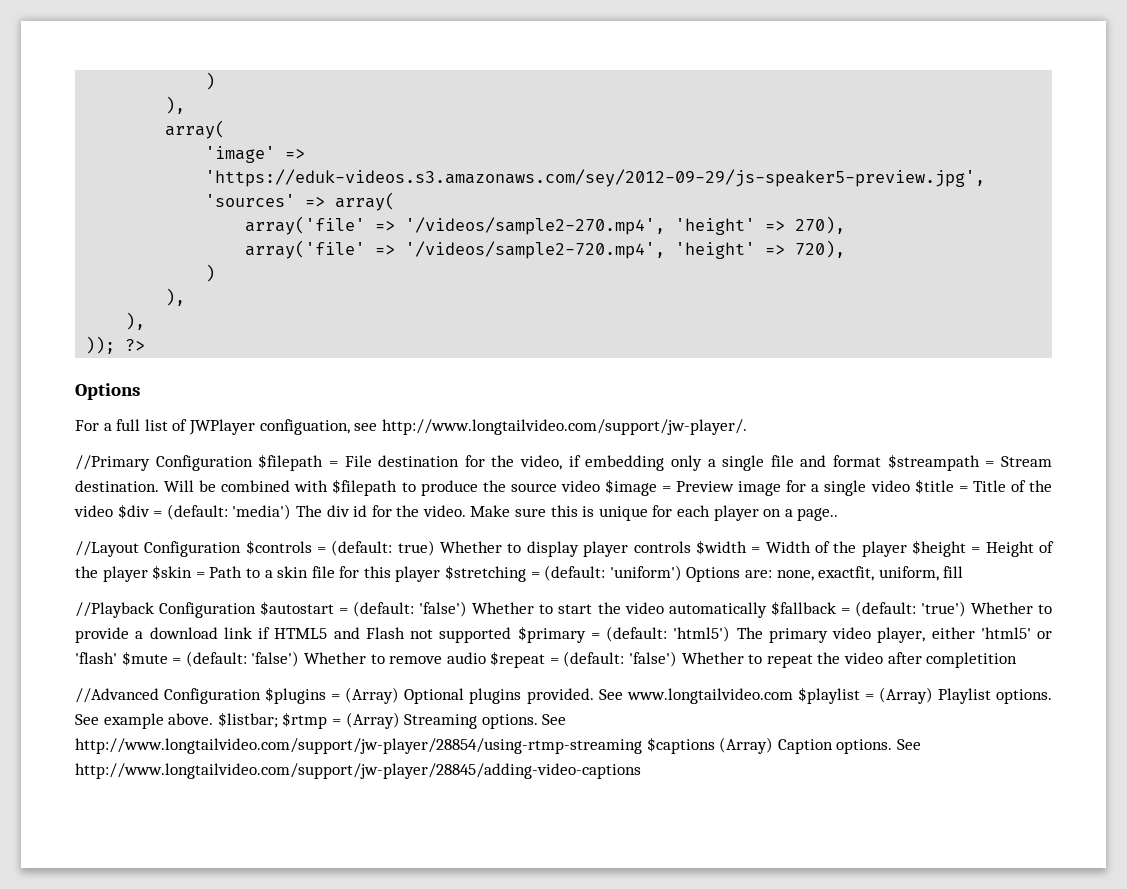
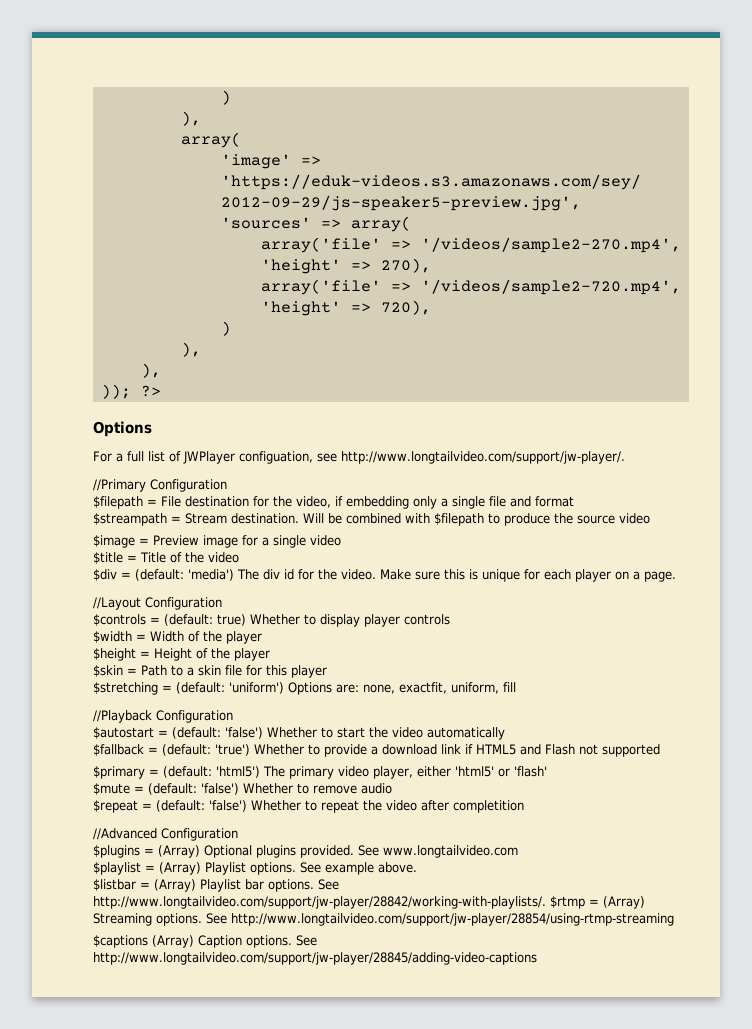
(253, 463) none -> (227, 485) //
(882, 461) none -> (574, 501) //
(600, 486) none -> (650, 518) //
(910, 486) none -> (341, 540) //
(113, 511) none -> (239, 557) //
[797,508,839,521] page.. -> [644,571,676,582] page.
(242, 549) none -> (222, 603) //
(691, 547) none -> (450, 619) //
(907, 549) none -> (262, 637) //
(148, 574) none -> (270, 654) //
(441, 574) none -> (327, 671) //
(257, 610) none -> (233, 716) //
(767, 610) none -> (505, 733) //
(512, 635) none -> (660, 750) //
(117, 658) none -> (547, 771) //
(486, 658) none -> (392, 788) //
(262, 696) none -> (238, 834) //
(793, 696) none -> (518, 851) //
[217,712,278,728] $listbar; -> [93,879,339,892] [93,896,546,909] // $listbar = (Array) Playlist bar options. See http://www.longtailvideo.com/support/jw-player/28842/working-with-playlists/.
(642, 746) none -> (674, 919) //

